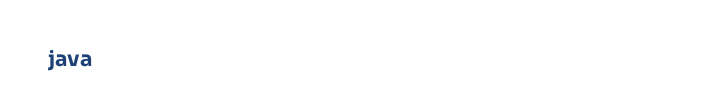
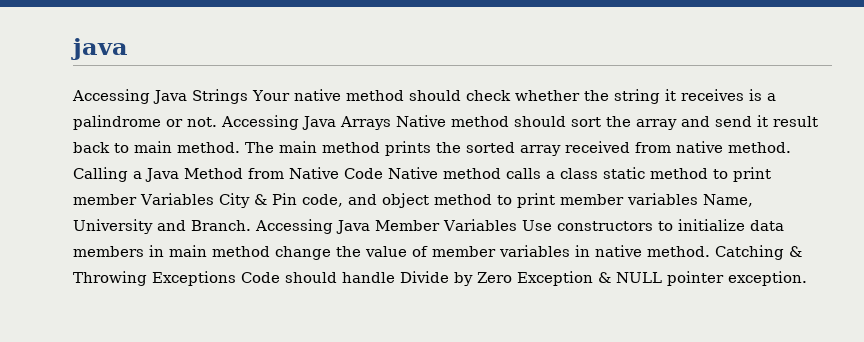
(92, 60) none -> [72,89,776,104] [73,115,818,130] [73,141,791,156] [73,167,771,182] [73,193,753,208] [73,219,784,234] [73,245,802,260] [73,271,807,286] // Accessing Java Strings Your native method should check whether the string it receives is a palindrome or not. Accessing Java Arrays Native method should sort the array and send it result back to main method. The main method prints the sorted array received from native method. Calling a Java Method from Native Code Native method calls a class static method to print member Variables City & Pin code, and object method to print member variables Name, University and Branch. Accessing Java Member Variables Use constructors to initialize data members in main method change the value of member variables in native method. Catching & Throwing Exceptions Code should handle Divide by Zero Exception & NULL pointer exception.

